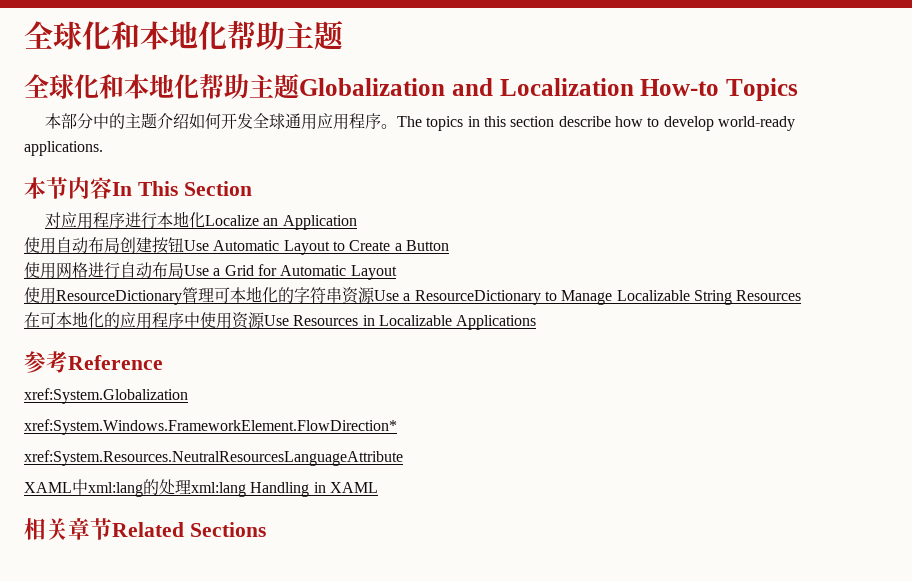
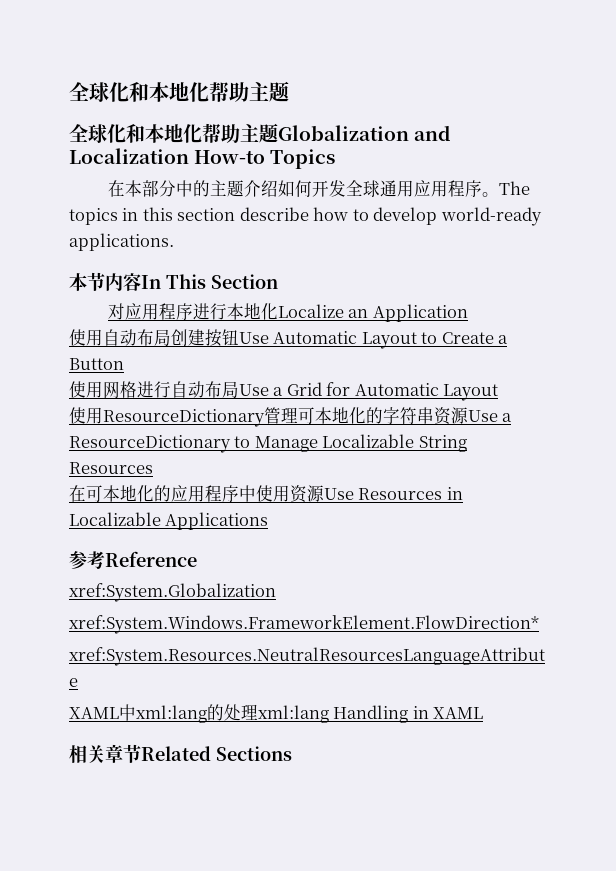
(798, 89) none -> [107,180,125,197] 在

